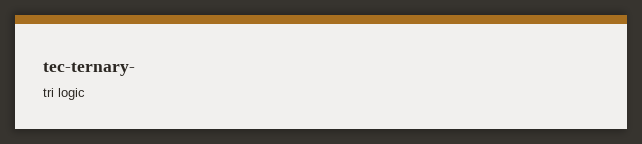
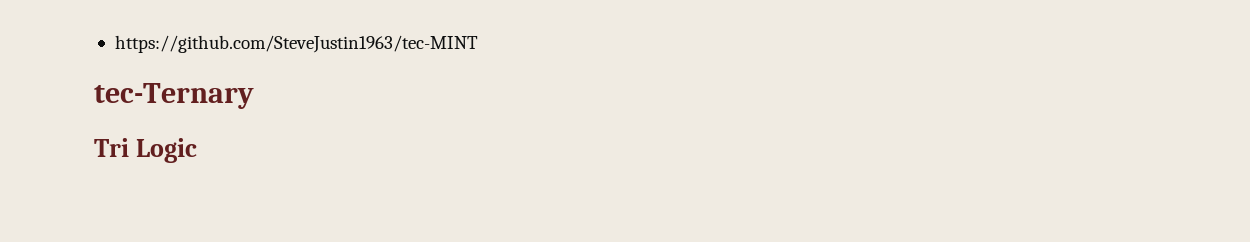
[43,62,135,76] [43,88,85,100] tec-ternary- // tri logic -> [114,35,478,53] [94,83,254,109] [94,138,197,163] https://github.com/SteveJustin1963/tec-MINT // tec-Ternary // Tri Logic

